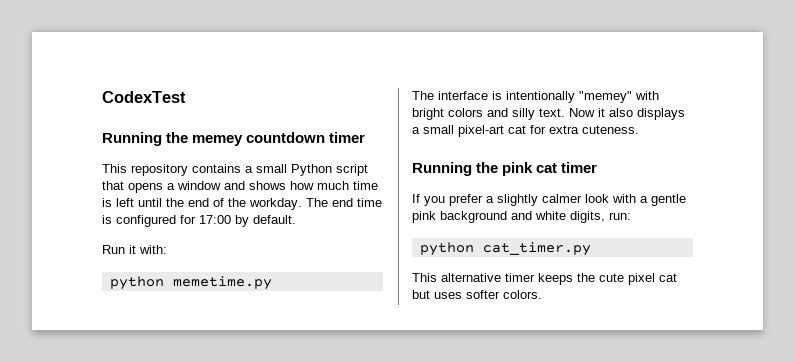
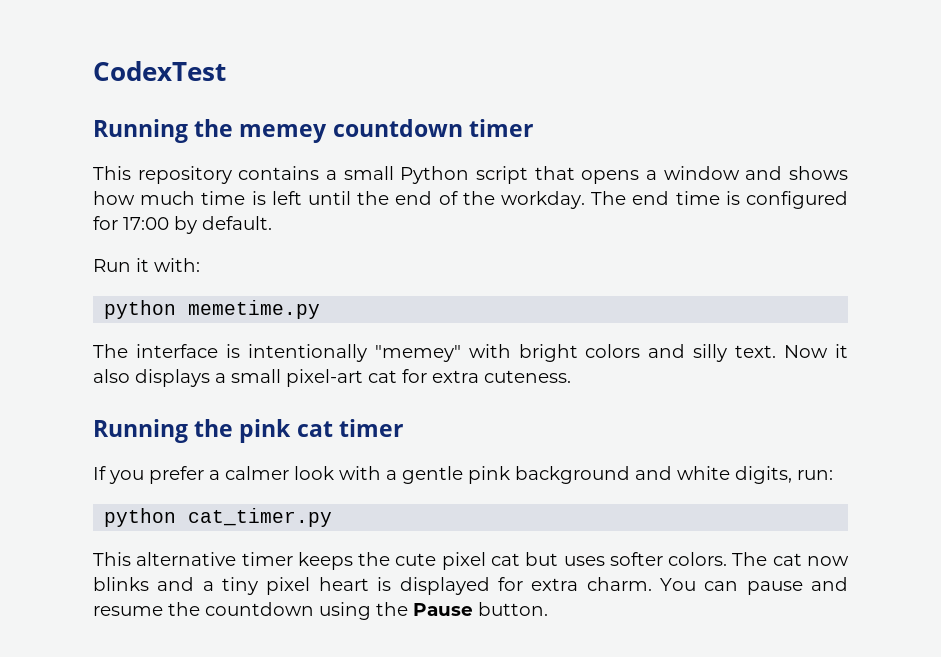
[497,194,538,206] slightly -> (220, 475) none
(542, 294) none -> [732,552,850,566] [93,577,848,595] [93,602,548,620] The cat now blinks and a tiny pixel heart is displayed for extra charm. You can pause and resume the countdown using the Pause button.

